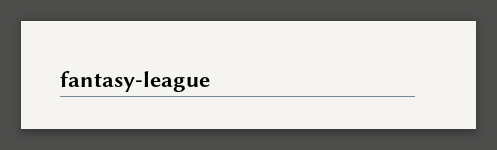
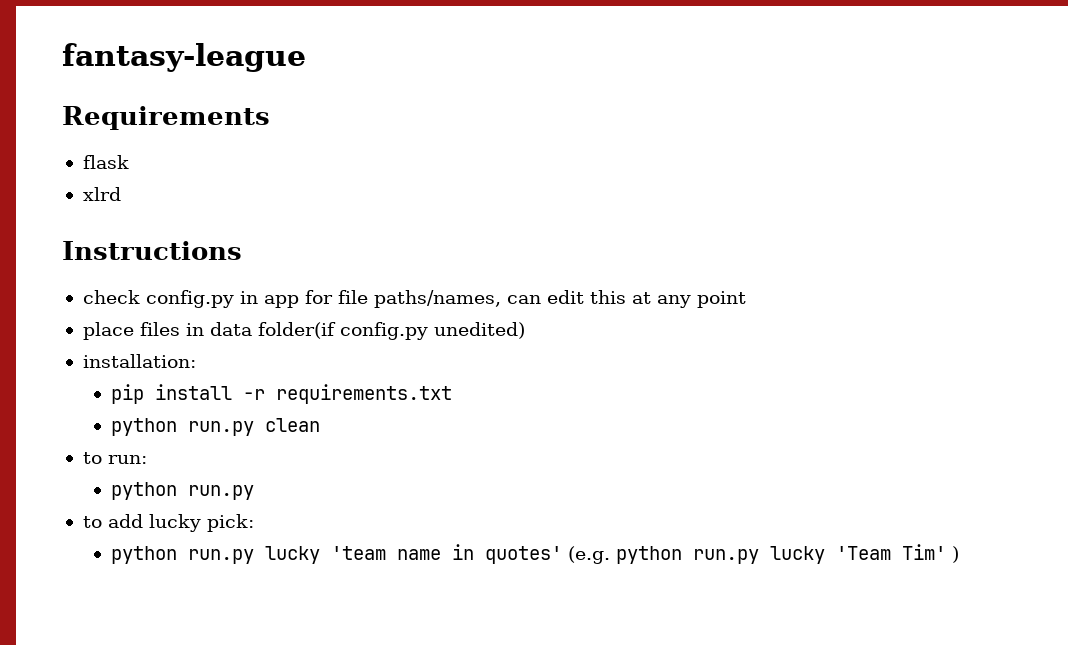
(210, 81) none -> [62,106,270,130] [82,155,129,169] [82,187,121,201] [62,241,242,260] [82,290,746,308] [82,322,525,340] [82,354,196,368] [111,384,453,404] [111,418,321,436] [82,452,147,464] [111,482,255,500] [82,514,254,532] [111,544,960,564] // Requirements // flask // xlrd // Instructions // check config.py in app for file paths/names, can edit this at any point // place files in data folder(if config.py unedited) // installation: // pip install -r requirements.txt // python run.py clean // to run: // python run.py // to add lucky pick: // python run.py lucky 'team name in quotes' (e.g. python run.py lucky 'Team Tim' )

